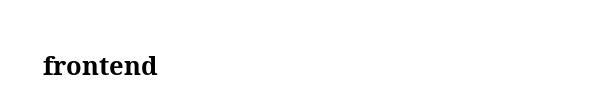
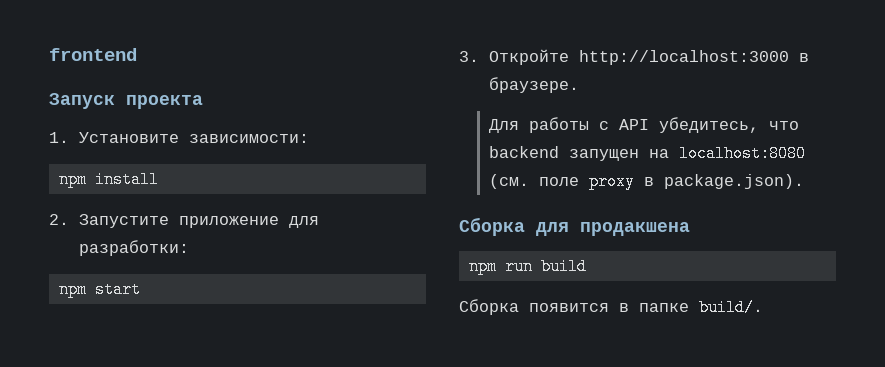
(158, 65) none -> [49,93,203,109] [49,132,309,143] [58,171,159,188] [49,214,319,228] [78,240,189,256] [58,281,141,298] [459,49,809,65] [488,77,579,93] [488,117,799,133] [488,145,806,162] [488,173,804,190] [459,217,690,236] [468,258,587,275] [459,299,763,316] // Запуск проекта // 1. Установите зависимости: // npm install // 2. Запустите приложение для разработки: // npm start // 3. Откройте http://localhost:3000 в браузере. // Для работы с API убедитесь, что backend запущен на localhost:8080 (см. поле proxy в package.json). // Сборка для продакшена // npm run build // Сборка появится в папке build/.

